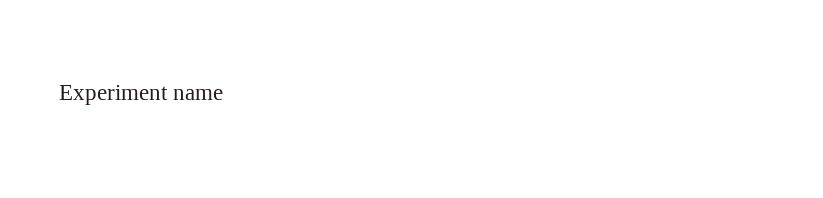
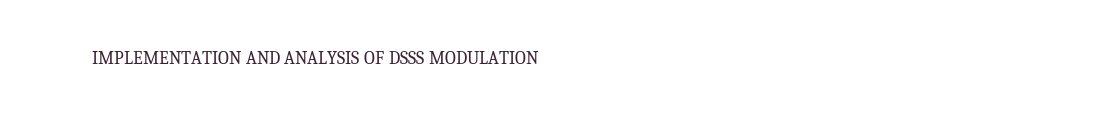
[59,85,224,105] Experiment name -> [92,51,539,64] IMPLEMENTATION AND ANALYSIS OF DSSS MODULATION

